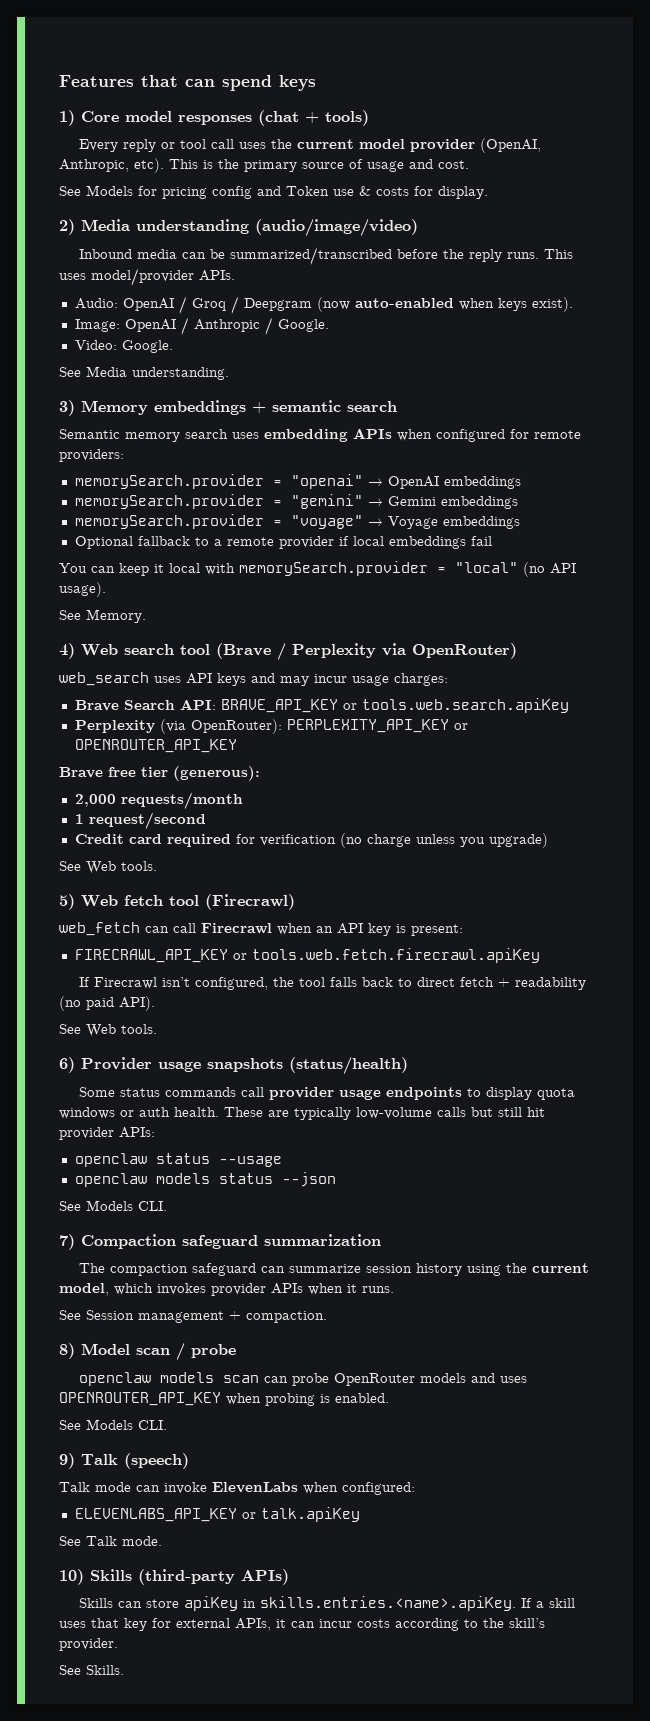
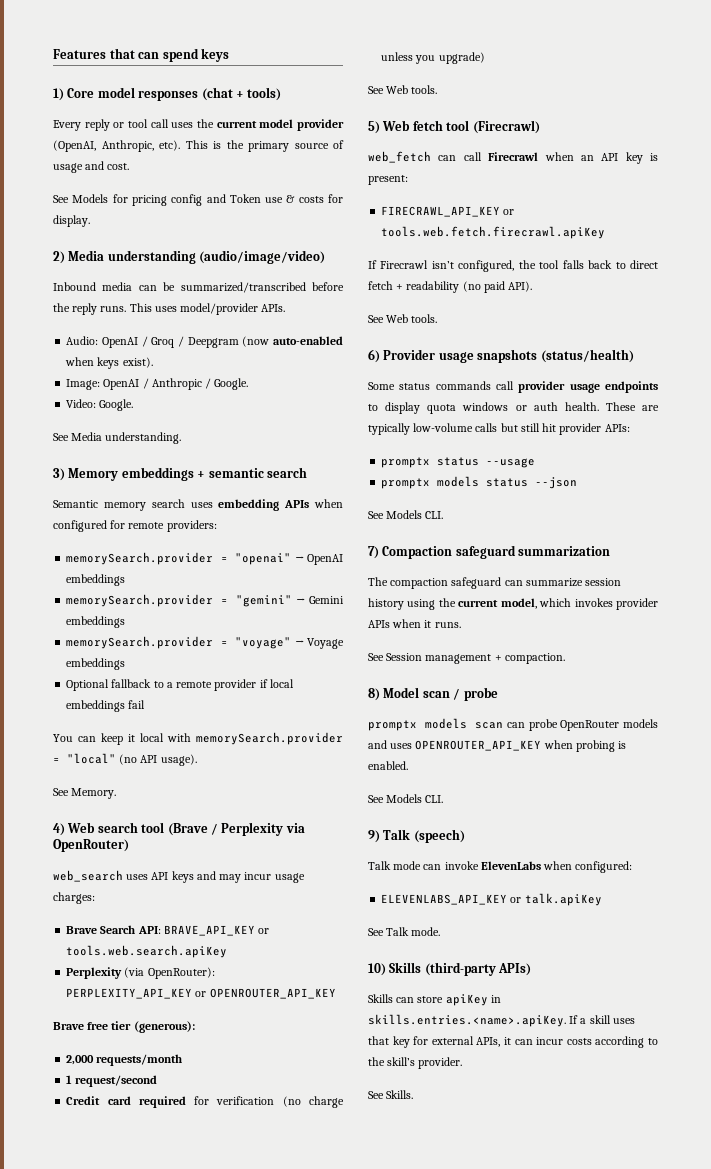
[74,1153,147,1167] openclaw -> [381,457,431,468] promptx
[74,1173,147,1187] openclaw -> [381,478,431,489] promptx
[78,1372,151,1386] openclaw -> [368,720,417,731] promptx

